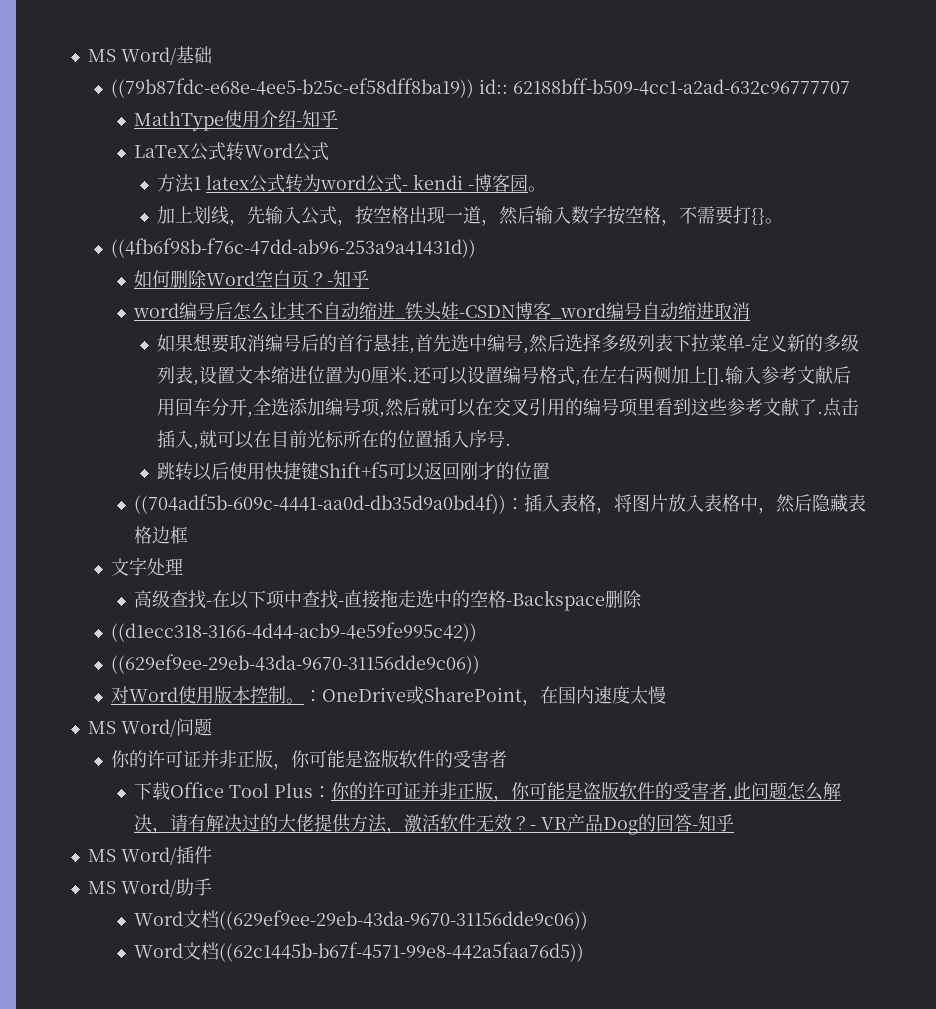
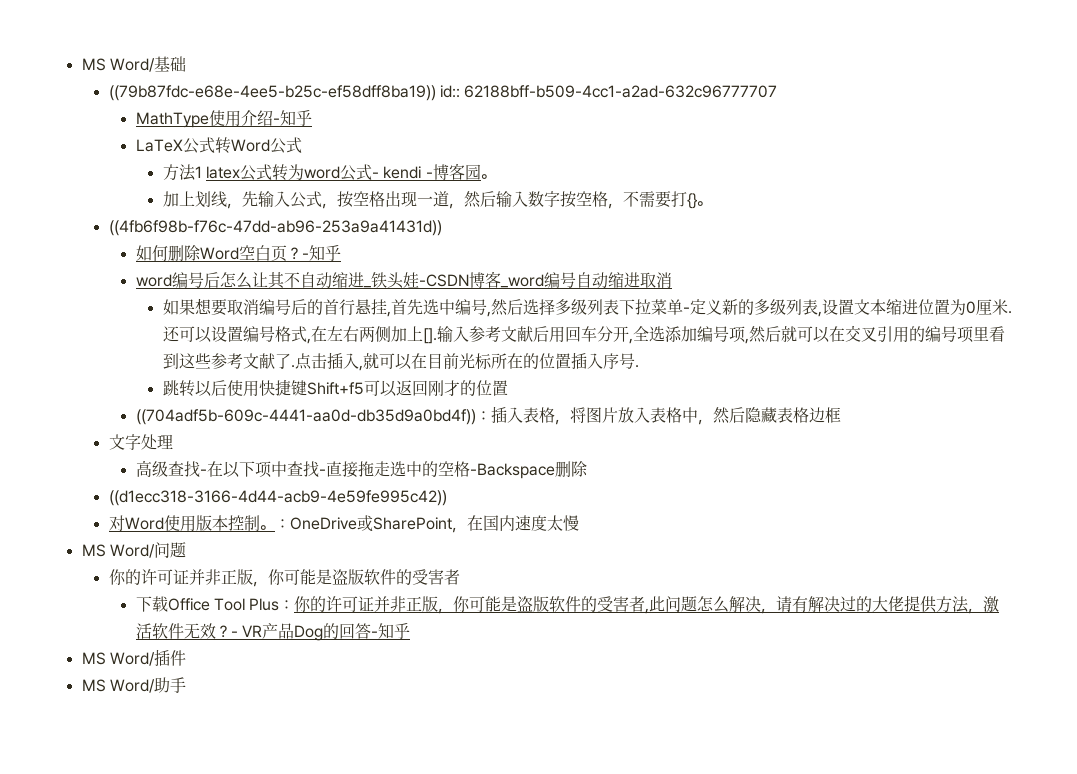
[110,654,480,674] // ((629ef9ee-29eb-43da-9670-31156dde9c06)) -> (447, 498) none
[134,910,589,930] [134,942,585,962] // Word文档((629ef9ee-29eb-43da-9670-31156dde9c06)) // Word文档((62c1445b-b67f-4571-99e8-442a5faa76d5)) -> (186, 685) none

